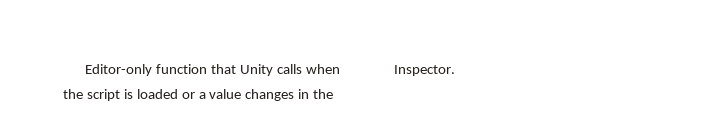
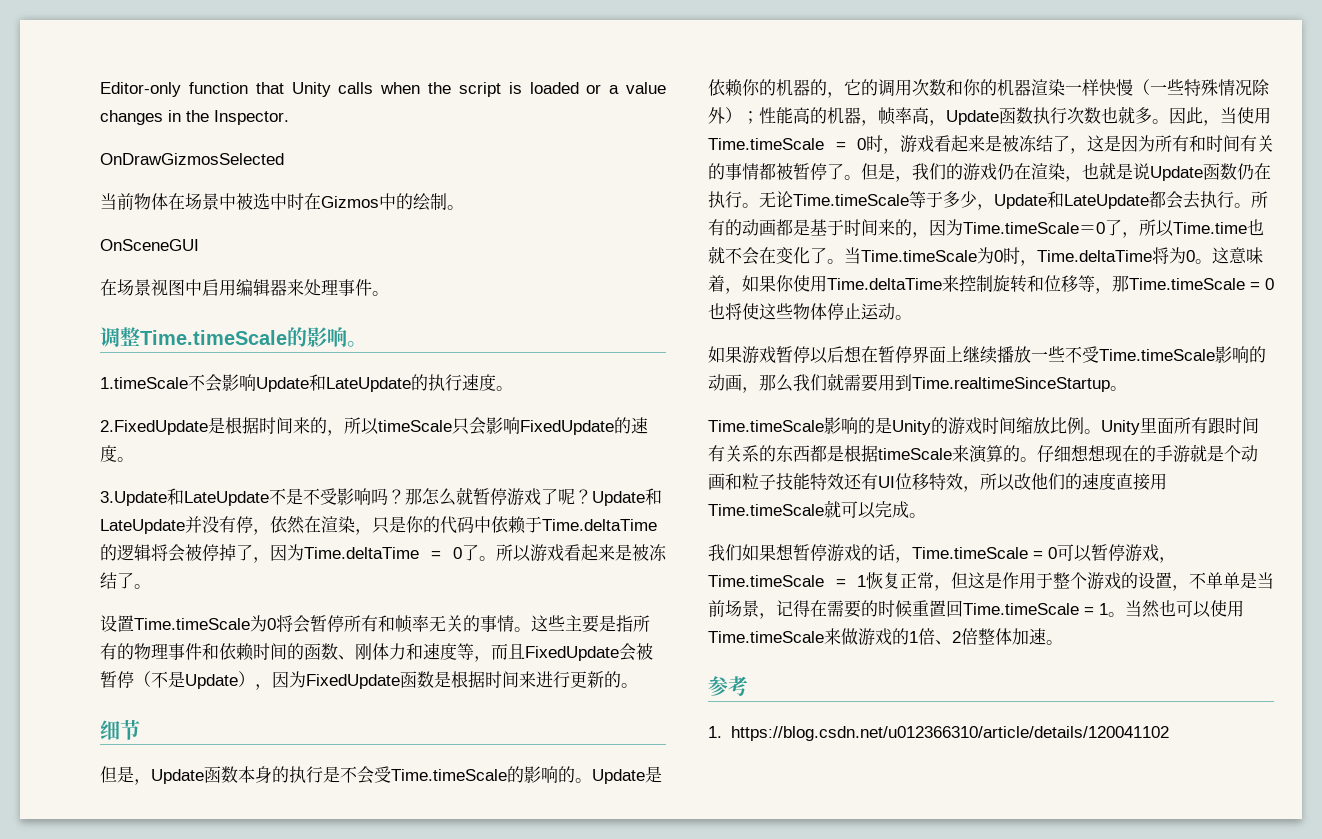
(455, 70) none -> [100,153,284,165] [100,193,464,211] [100,239,199,251] [100,279,389,296] [100,327,367,347] [100,374,513,392] [100,417,648,436] [100,445,134,462] [100,487,662,506] [100,516,657,535] [100,544,667,563] [100,572,151,589] [100,615,650,633] [100,643,653,662] [100,671,638,690] [100,719,140,740] [100,766,662,785] [708,79,1270,98] [708,106,1271,126] [708,135,1274,154] [708,162,1271,182] [708,191,1268,210] [708,219,1264,238] [708,246,1263,266] [708,275,1274,294] [708,303,912,320] [708,346,1266,364] [708,373,1127,393] [708,417,1259,435] [708,444,1258,463] [708,473,1167,492] [708,500,926,519] [708,544,1176,563] [708,572,1274,591] [708,600,1244,619] [708,628,1063,646] [708,676,748,696] [708,726,1169,741] // OnDrawGizmosSelected // 当前物体在场景中被选中时在Gizmos中的绘制。 // OnSceneGUI // 在场景视图中启用编辑器来处理事件。 // 调整Time.timeScale的影响。 // 1.timeScale不会影响Update和LateUpdate的执行速度。 // 2.FixedUpdate是根据时间来的，所以timeScale只会影响FixedUpdate的速度。 // 3.Update和LateUpdate不是不受影响吗？那怎么就暂停游戏了呢？Update和LateUpdate并没有停，依然在渲染，只是你的代码中依赖于Time.deltaTime的逻辑将会被停掉了，因为Time.deltaTime = 0了。所以游戏看起来是被冻结了。 // 设置Time.timeScale为0将会暂停所有和帧率无关的事情。这些主要是指所有的物理事件和依赖时间的函数、刚体力和速度等，而且FixedUpdate会被暂停（不是Update），因为FixedUpdate函数是根据时间来进行更新的。 // 细节 // 但是，Update函数本身的执行是不会受Time.timeScale的影响的。Update是依赖你的机器的，它的调用次数和你的机器渲染一样快慢（一些特殊情况除外）；性能高的机器，帧率高，Update函数执行次数也就多。因此，当使用Time.timeScale = 0时，游戏看起来是被冻结了，这是因为所有和时间有关的事情都被暂停了。但是，我们的游戏仍在渲染，也就是说Update函数仍在执行。无论Time.timeScale等于多少，Update和LateUpdate都会去执行。所有的动画都是基于时间来的，因为Time.timeScale＝0了，所以Time.time也就不会在变化了。当Time.timeScale为0时，Time.deltaTime将为0。这意味着，如果你使用Time.deltaTime来控制旋转和位移等，那Time.timeScale = 0也将使这些物体停止运动。 // 如果游戏暂停以后想在暂停界面上继续播放一些不受Time.timeScale影响的动画，那么我们就需要用到Time.realtimeSinceStartup。 // Time.timeScale影响的是Unity的游戏时间缩放比例。Unity里面所有跟时间有关系的东西都是根据timeScale来演算的。仔细想想现在的手游就是个动画和粒子技能特效还有UI位移特效，所以改他们的速度直接用Time.timeScale就可以完成。 // 我们如果想暂停游戏的话，Time.timeScale = 0可以暂停游戏，Time.timeScale = 1恢复正常，但这是作用于整个游戏的设置，不单单是当前场景，记得在需要的时候重置回Time.timeScale = 1。当然也可以使用Time.timeScale来做游戏的1倍、2倍整体加速。 // 参考 // 1. https://blog.csdn.net/u012366310/article/details/120041102

